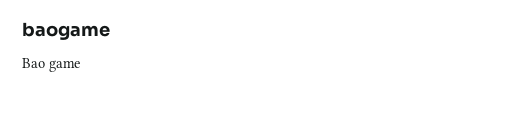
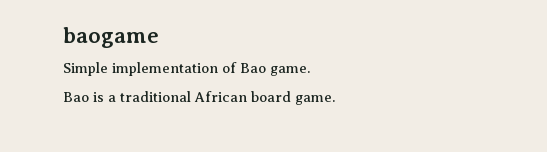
[22,58,80,72] Bao game -> [63,62,310,76] [63,91,335,105] Simple implementation of Bao game. // Bao is a traditional African board game.

